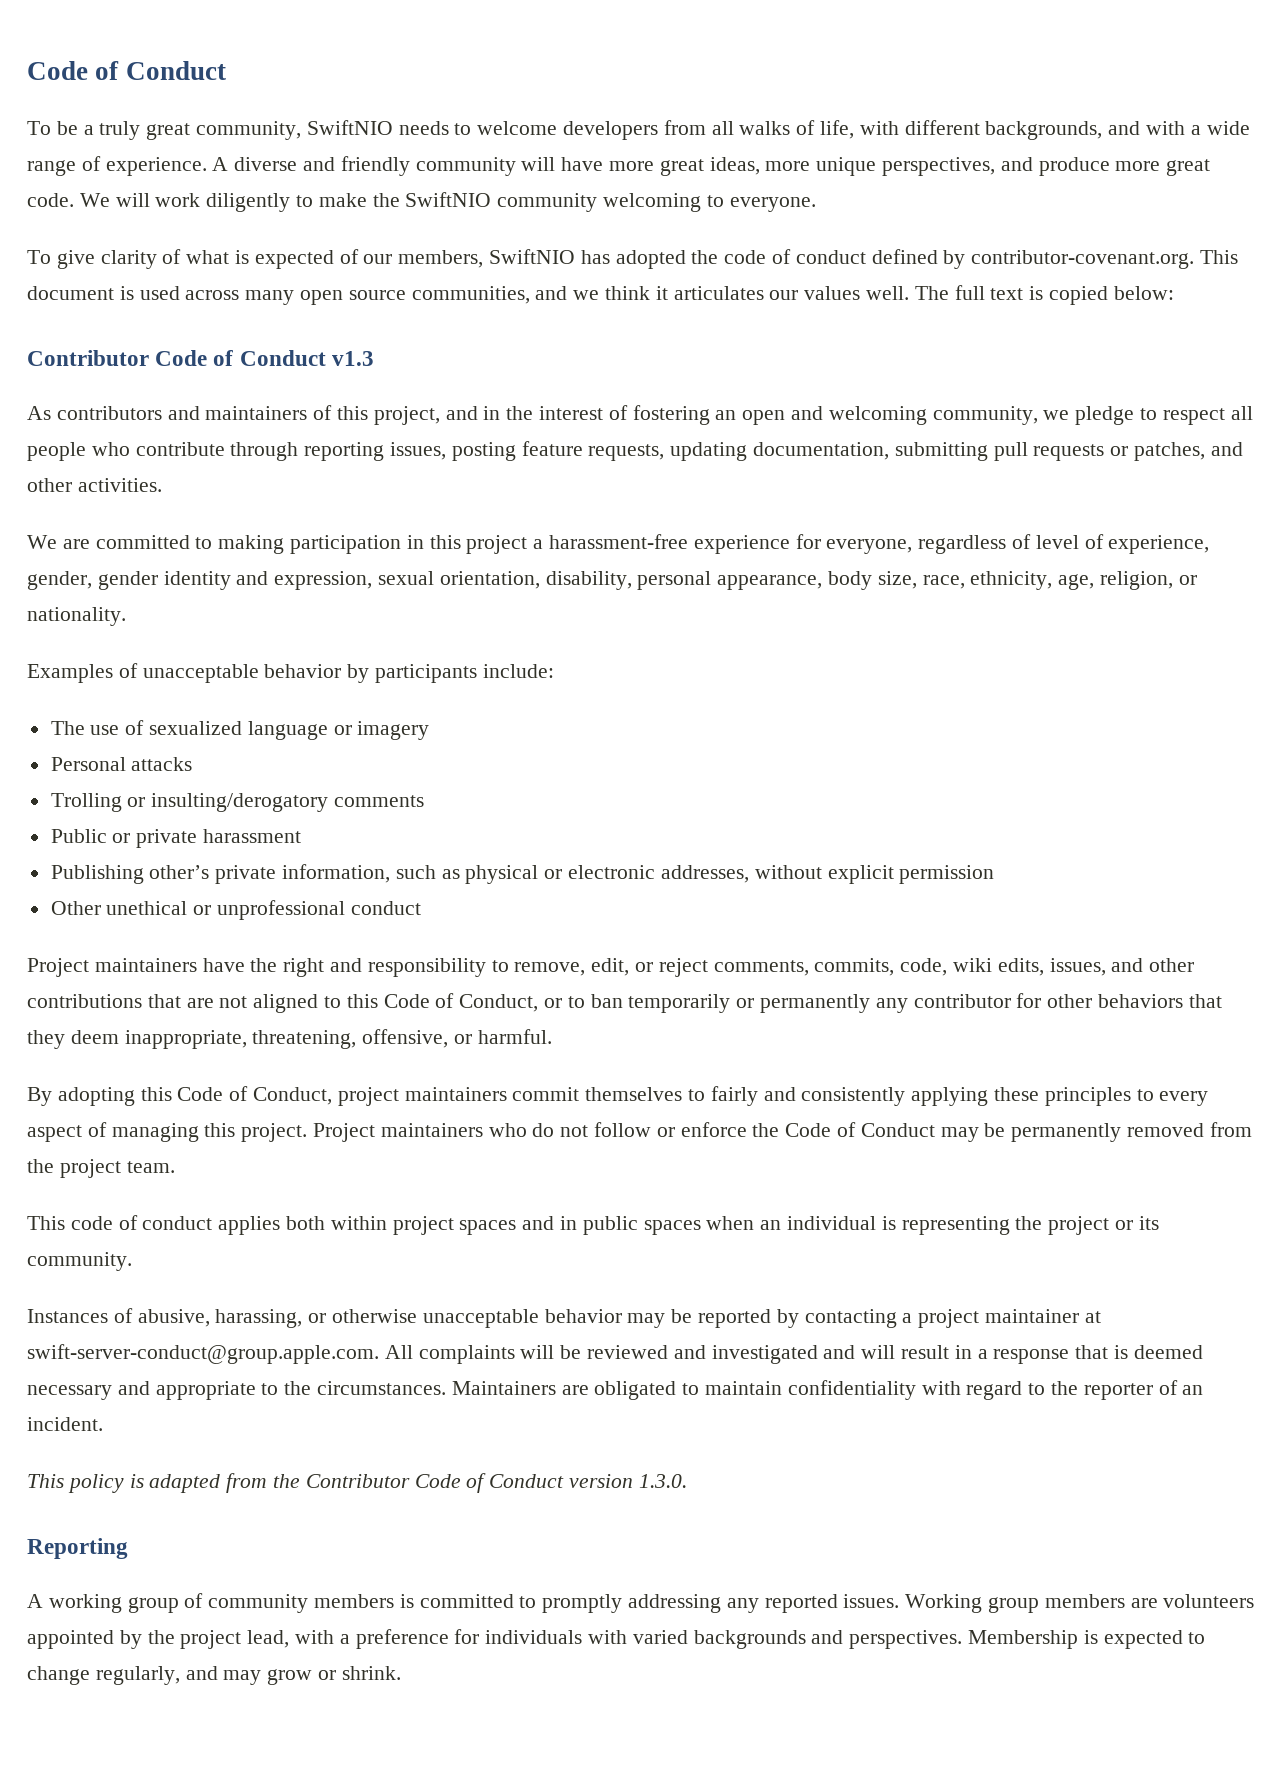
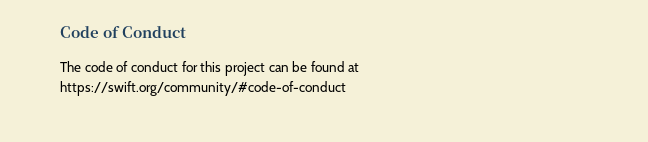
[27,120,1250,140] [27,156,1211,176] [27,192,816,212] [27,249,1239,269] [27,285,1174,305] [27,350,374,366] [27,405,1253,425] [27,441,1243,461] [27,478,162,492] [27,534,1210,554] [27,571,1197,590] [27,607,126,626] [27,663,554,683] [50,720,430,740] [50,757,193,771] [50,793,425,812] [50,829,302,848] [50,864,995,884] [50,900,421,920] [27,958,1195,977] [27,993,1222,1013] [27,1029,552,1049] [27,1086,1209,1106] [27,1122,1252,1142] [27,1159,175,1178] [27,1215,1159,1235] [27,1252,132,1271] [27,1308,1101,1328] [27,1344,1203,1364] [27,1380,1204,1400] [27,1417,103,1431] [27,1473,687,1493] [27,1538,128,1559] [27,1593,1255,1613] [27,1629,1206,1649] [27,1666,401,1685] To be a truly great community, SwiftNIO needs to welcome developers from all walks of life, with different backgrounds, and with a wide range of experience. A diverse and friendly community will have more great ideas, more unique perspectives, and produce more great code. We will work diligently to make the SwiftNIO community welcoming to everyone. // To give clarity of what is expected of our members, SwiftNIO has adopted the code of conduct defined by contributor-covenant.org. This document is used across many open source communities, and we think it articulates our values well. The full text is copied below: // Contributor Code of Conduct v1.3 // As contributors and maintainers of this project, and in the interest of fostering an open and welcoming community, we pledge to respect all people who contribute through reporting issues, posting feature requests, updating documentation, submitting pull requests or patches, and other activities. // We are committed to making participation in this project a harassment-free experience for everyone, regardless of level of experience, gender, gender identity and expression, sexual orientation, disability, personal appearance, body size, race, ethnicity, age, religion, or nationality. // Examples of unacceptable behavior by participants include: // The use of sexualized language or imagery // Personal attacks // Trolling or insulting/derogatory comments // Public or private harassment // Publishing other’s private information, such as physical or electronic addresses, without explicit permission // Other unethical or unprofessional conduct // Project maintainers have the right and responsibility to remove, edit, or reject comments, commits, code, wiki edits, issues, and other contributions that are not aligned to this Code of Conduct, or to ban temporarily or permanently any contributor for other behaviors that they deem inappropriate, threatening, offensive, or harmful. // By adopting this Code of Conduct, project maintainers commit themselves to fairly and consistently applying these principles to every aspect of managing this project. Project maintainers who do not follow or enforce the Code of Conduct may be permanently removed from the project team. // This code of conduct applies both within project spaces and in public spaces when an individual is representing the project or its community. // Instances of abusive, harassing, or otherwise unacceptable behavior may be reported by contacting a project maintainer at swift-server-conduct@group.apple.com. All complaints will be reviewed and investigated and will result in a response that is deemed necessary and appropriate to the circumstances. Maintainers are obligated to maintain confidentiality with regard to the reporter of an incident. // This policy is adapted from the Contributor Code of Conduct version 1.3.0. // Reporting // A working group of community members is committed to promptly addressing any reported issues. Working group members are volunteers appointed by the project lead, with a preference for individuals with varied backgrounds and perspectives. Membership is expected to change regularly, and may grow or shrink. -> [60,61,360,76] [60,81,346,96] The code of conduct for this project can be found at https://swift.org/community/#code-of-conduct

